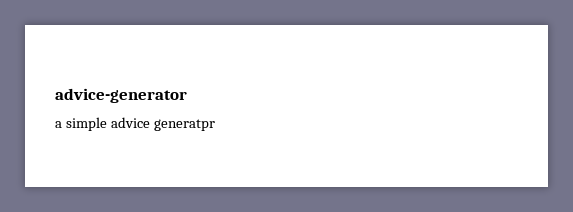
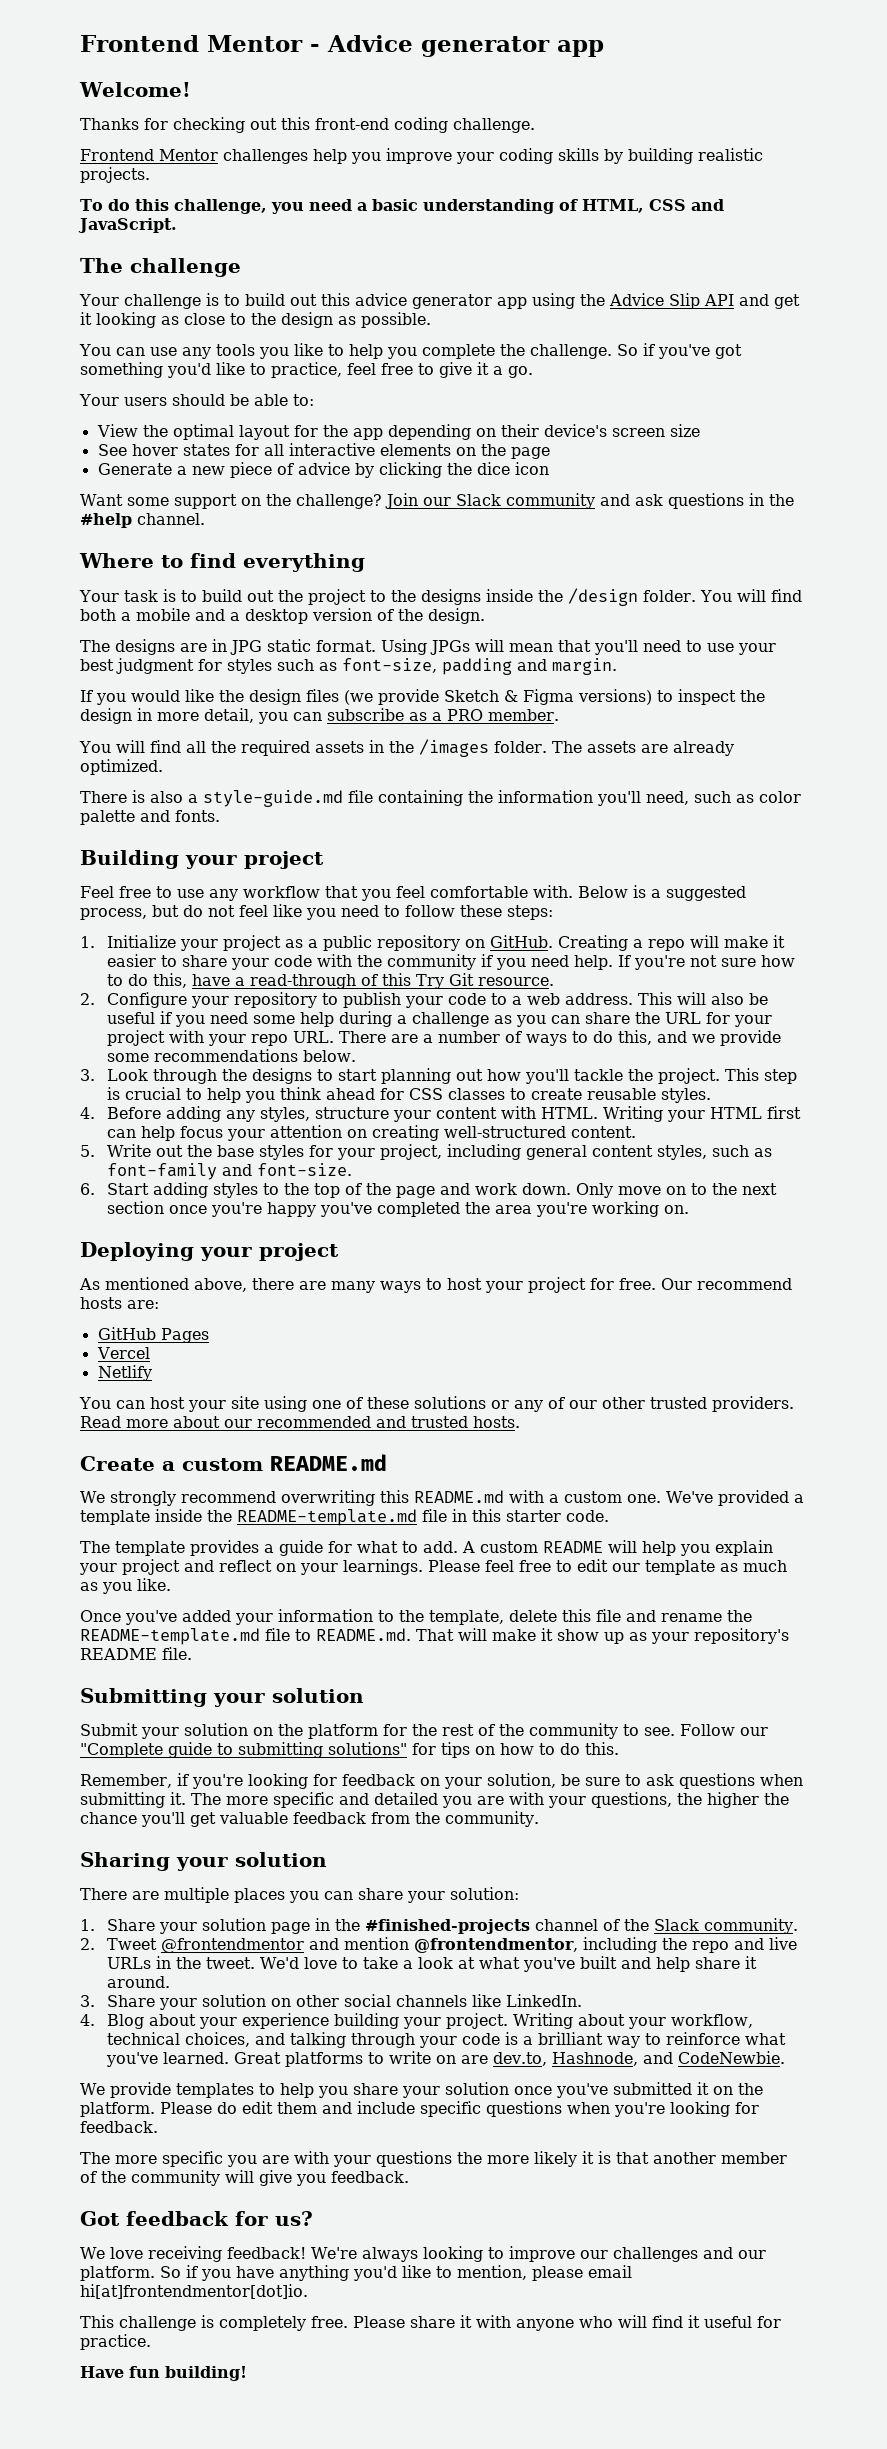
[55,88,187,103] [55,117,215,131] advice-generator // a simple advice generatpr -> [80,35,604,57] [79,82,191,97] [80,117,535,133] [80,148,763,164] [80,167,150,183] [80,199,724,214] [78,218,177,233] [80,258,241,277] [79,293,800,309] [80,312,431,328] [79,343,742,359] [80,362,533,378] [79,394,314,406] [96,424,700,440] [97,443,550,459] [97,462,549,478] [80,493,794,509] [80,513,205,528] [79,553,365,572] [79,588,802,606] [80,608,485,624] [80,639,776,655] [80,658,617,675] [80,689,765,705] [80,708,559,724] [79,739,734,757] [80,759,163,775] [80,790,801,807] [80,810,220,825] [80,850,324,869] [80,885,746,901] [80,904,553,920] [80,935,786,951] [107,954,796,970] [107,973,555,989] [80,992,769,1008] [107,1011,773,1027] [107,1030,782,1046] [107,1049,357,1062] [80,1068,798,1084] [107,1087,712,1103] [80,1106,802,1122] [107,1125,637,1141] [80,1144,773,1160] [107,1163,353,1180] [80,1182,778,1198] [107,1201,690,1217] [80,1242,339,1261] [79,1277,792,1293] [80,1297,159,1309] [97,1327,209,1343] [96,1347,150,1359] [97,1365,152,1381] [79,1396,794,1412] [80,1416,520,1428] [80,1454,387,1471] [80,1490,804,1506] [80,1509,609,1526] [80,1540,773,1556] [79,1559,787,1575] [80,1578,171,1594] [80,1609,752,1625] [80,1628,789,1645] [80,1647,192,1660] [80,1688,364,1707] [80,1723,768,1739] [80,1742,619,1758] [80,1773,803,1789] [80,1792,789,1808] [80,1811,539,1827] [80,1852,327,1871] [80,1887,519,1903] [80,1918,799,1934] [80,1937,798,1953] [107,1956,758,1972] [107,1976,171,1988] [80,1994,583,2010] [80,2013,754,2029] [107,2032,787,2048] [106,2051,786,2067] [80,2082,763,2098] [80,2101,759,2117] [80,2121,158,2133] [80,2151,787,2167] [80,2170,409,2186] [80,2211,313,2226] [80,2246,766,2262] [80,2265,632,2281] [80,2284,308,2299] [80,2315,781,2331] [80,2334,151,2350] [80,2366,247,2381] Frontend Mentor - Advice generator app // Welcome! // Thanks for checking out this front-end coding challenge. // Frontend Mentor challenges help you improve your coding skills by building realistic projects. // To do this challenge, you need a basic understanding of HTML, CSS and JavaScript. // The challenge // Your challenge is to build out this advice generator app using the Advice Slip API and get it looking as close to the design as possible. // You can use any tools you like to help you complete the challenge. So if you've got something you'd like to practice, feel free to give it a go. // Your users should be able to: // View the optimal layout for the app depending on their device's screen size // See hover states for all interactive elements on the page // Generate a new piece of advice by clicking the dice icon // Want some support on the challenge? Join our Slack community and ask questions in the #help channel. // Where to find everything // Your task is to build out the project to the designs inside the /design folder. You will find both a mobile and a desktop version of the design. // The designs are in JPG static format. Using JPGs will mean that you'll need to use your best judgment for styles such as font-size, padding and margin. // If you would like the design files (we provide Sketch & Figma versions) to inspect the design in more detail, you can subscribe as a PRO member. // You will find all the required assets in the /images folder. The assets are already optimized. // There is also a style-guide.md file containing the information you'll need, such as color palette and fonts. // Building your project // Feel free to use any workflow that you feel comfortable with. Below is a suggested process, but do not feel like you need to follow these steps: // 1. Initialize your project as a public repository on GitHub. Creating a repo will make it easier to share your code with the community if you need help. If you're not sure how to do this, have a read-through of this Try Git resource. // 2. Configure your repository to publish your code to a web address. This will also be useful if you need some help during a challenge as you can share the URL for your project with your repo URL. There are a number of ways to do this, and we provide some recommendations below. // 3. Look through the designs to start planning out how you'll tackle the project. This step is crucial to help you think ahead for CSS classes to create reusable styles. // 4. Before adding any styles, structure your content with HTML. Writing your HTML first can help focus your attention on creating well-structured content. // 5. Write out the base styles for your project, including general content styles, such as font-family and font-size. // 6. Start adding styles to the top of the page and work down. Only move on to the next section once you're happy you've completed the area you're working on. // Deploying your project // As mentioned above, there are many ways to host your project for free. Our recommend hosts are: // GitHub Pages // Vercel // Netlify // You can host your site using one of these solutions or any of our other trusted providers. Read more about our recommended and trusted hosts. // Create a custom README.md // We strongly recommend overwriting this README.md with a custom one. We've provided a template inside the README-template.md file in this starter code. // The template provides a guide for what to add. A custom README will help you explain your project and reflect on your learnings. Please feel free to edit our template as much as you like. // Once you've added your information to the template, delete this file and rename the README-template.md file to README.md. That will make it show up as your repository's README file. // Submitting your solution // Submit your solution on the platform for the rest of the community to see. Follow our "Complete guide to submitting solutions" for tips on how to do this. // Remember, if you're looking for feedback on your solution, be sure to ask questions when submitting it. The more specific and detailed you are with your questions, the higher the chance you'll get valuable feedback from the community. // Sharing your solution // There are multiple places you can share your solution: // 1. Share your solution page in the #finished-projects channel of the Slack community. // 2. Tweet @frontendmentor and mention @frontendmentor, including the repo and live URLs in the tweet. We'd love to take a look at what you've built and help share it around. // 3. Share your solution on other social channels like LinkedIn. // 4. Blog about your experience building your project. Writing about your workflow, technical choices, and talking through your code is a brilliant way to reinforce what you've learned. Great platforms to write on are dev.to, Hashnode, and CodeNewbie. // We provide templates to help you share your solution once you've submitted it on the platform. Please do edit them and include specific questions when you're looking for feedback. // The more specific you are with your questions the more likely it is that another member of the community will give you feedback. // Got feedback for us? // We love receiving feedback! We're always looking to improve our challenges and our platform. So if you have anything you'd like to mention, please email hi[at]frontendmentor[dot]io. // This challenge is completely free. Please share it with anyone who will find it useful for practice. // Have fun building!

